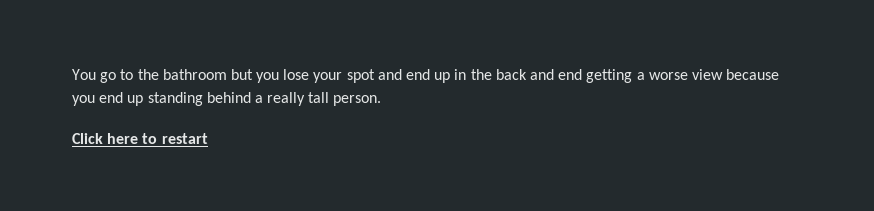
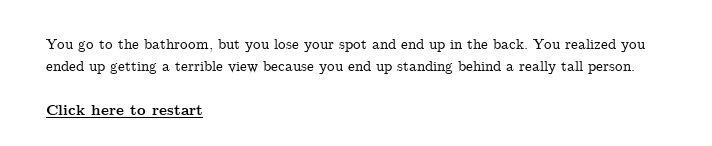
[162,69,227,80] bathroom -> [144,39,213,52] bathroom,
[495,69,583,80] back and end -> [493,39,646,52] [46,61,105,74] back. You realized you ended up
[648,72,688,80] worse -> [175,61,223,71] terrible

